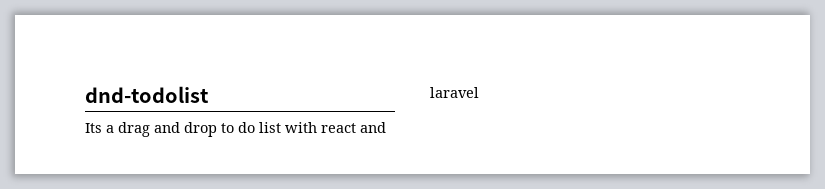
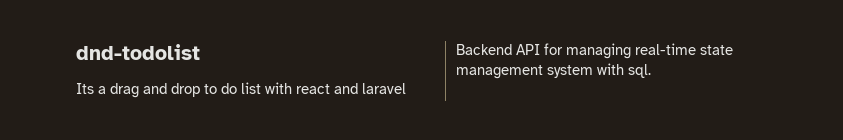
(479, 92) none -> [456,43,733,59] [456,63,651,79] Backend API for managing real-time state management system with sql.

